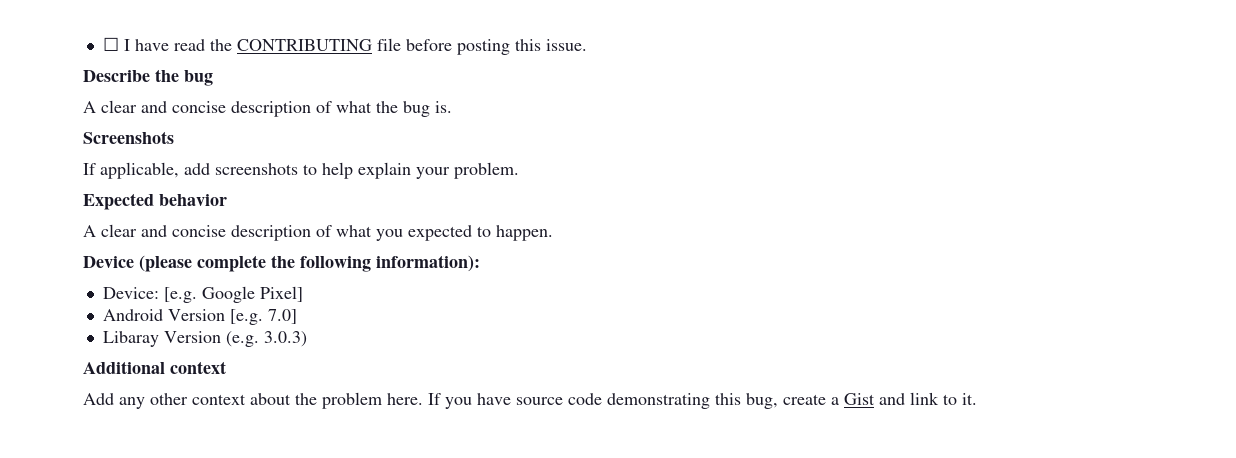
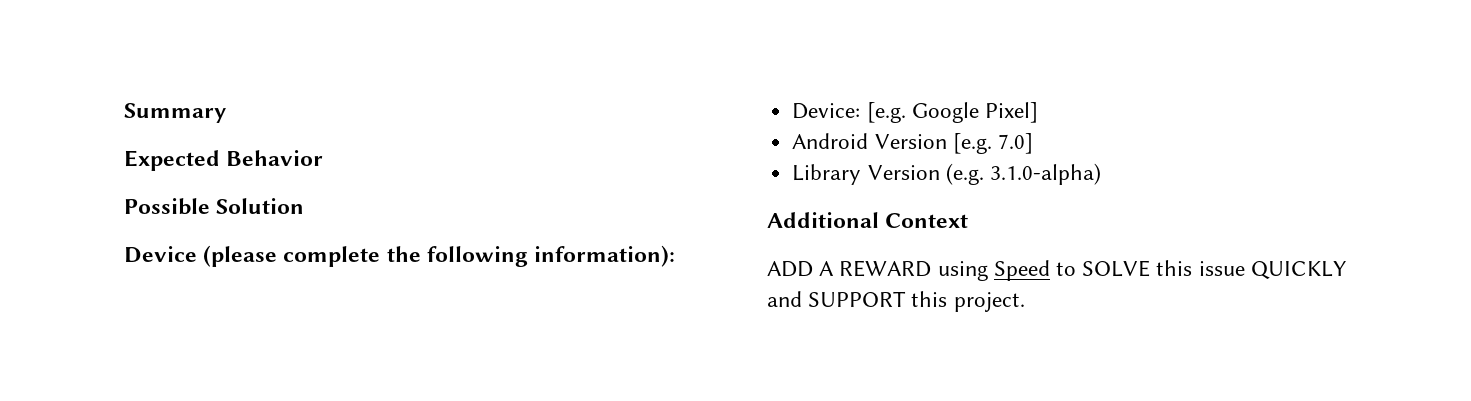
[102,37,587,55] [83,69,213,86] [83,100,452,117] [83,131,174,144] [83,162,519,179] [83,193,227,210] [83,224,553,241] ☐ I have read the CONTRIBUTING file before posting this issue. // Describe the bug // A clear and concise description of what the bug is. // Screenshots // If applicable, add screenshots to help explain your problem. // Expected behavior // A clear and concise description of what you expected to happen. -> [124,103,226,123] [124,150,324,171] [124,198,305,215] Summary // Expected Behavior // Possible Solution
[102,331,159,347] Libaray -> [792,164,862,185] Library
[263,331,307,347] 3.0.3) -> [989,163,1101,185] 3.1.0-alpha)
[170,361,226,374] [83,392,977,409] context // Add any other context about the problem here. If you have source code demonstrating this bug, create a Gist and link to it. -> [885,213,969,228] [767,260,1346,281] [767,291,1025,312] Context // ADD A REWARD using Speed to SOLVE this issue QUICKLY and SUPPORT this project.

